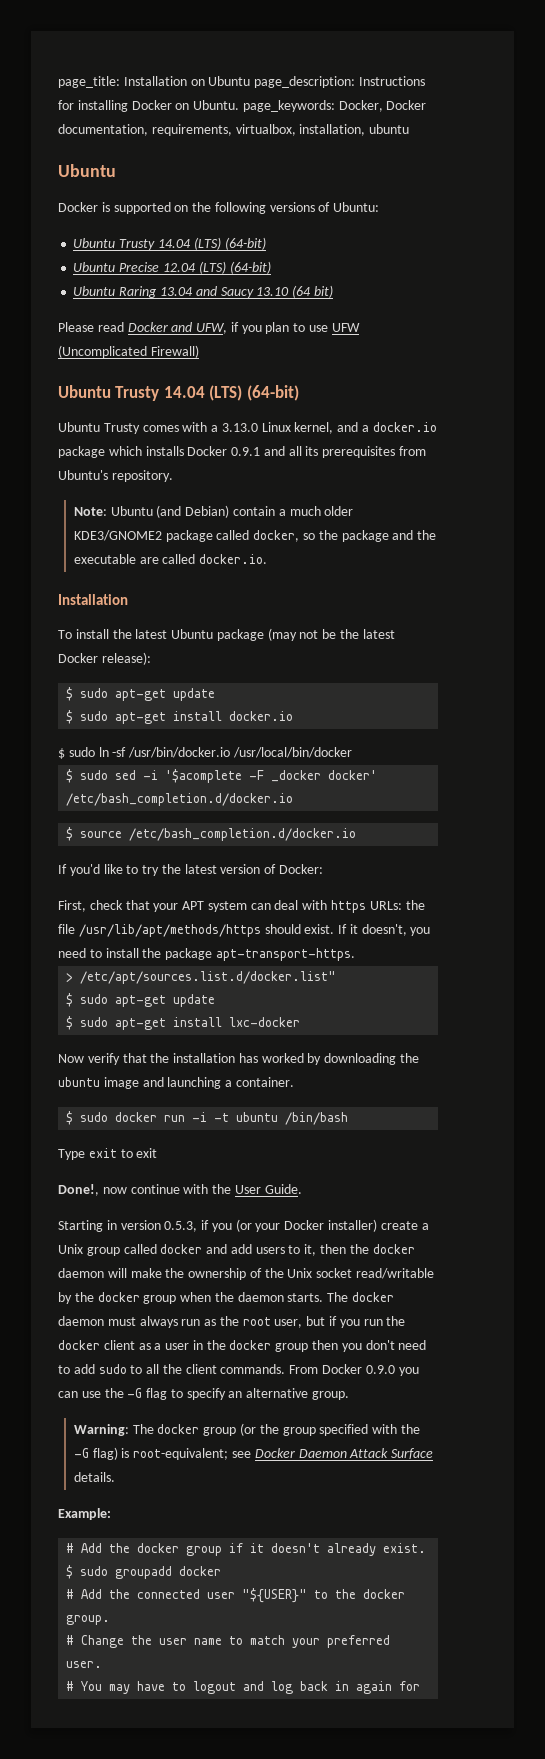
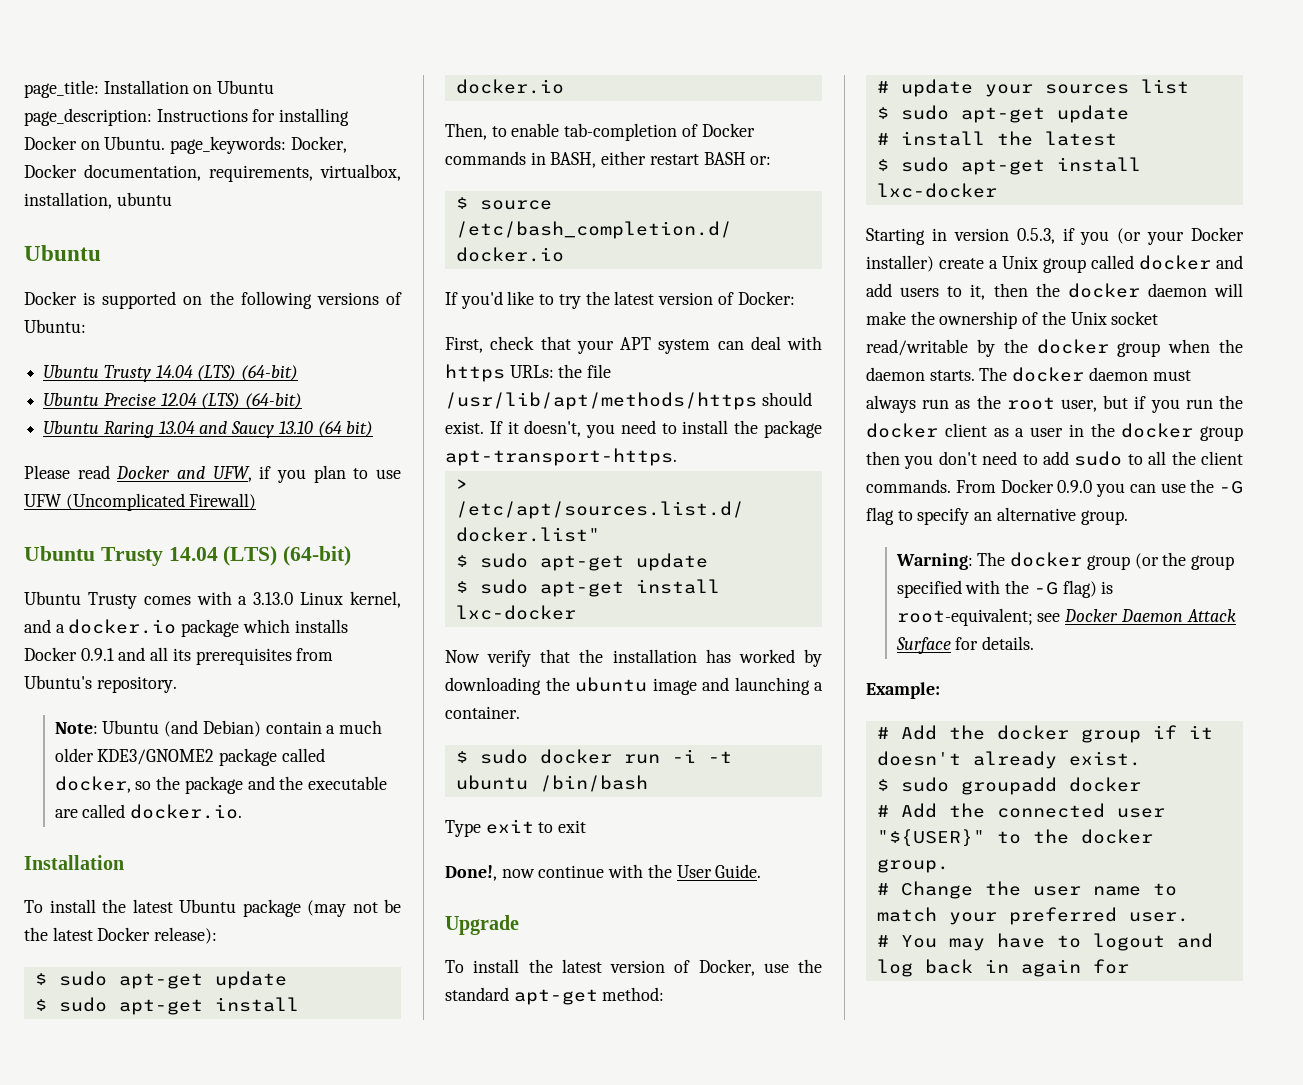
[58,747,352,759] [66,769,378,783] [66,793,294,806] $ sudo ln -sf /usr/bin/docker.io /usr/local/bin/docker // $ sudo sed -i '$acomplete -F _docker docker' /etc/bash_completion.d/docker.io -> [445,123,755,141] [445,151,772,168] Then, to enable tab-completion of Docker commands in BASH, either restart BASH or:
(302, 1189) none -> [445,915,519,935] [445,959,822,976] [445,987,665,1005] [876,79,1189,97] [876,105,1129,123] [876,131,1117,146] [876,157,1141,175] [876,183,997,198] // Upgrade // To install the latest version of Docker, use the standard apt-get method: // # update your sources list // $ sudo apt-get update // # install the latest // $ sudo apt-get install lxc-docker
(434, 1453) none -> [955,637,979,650] for

